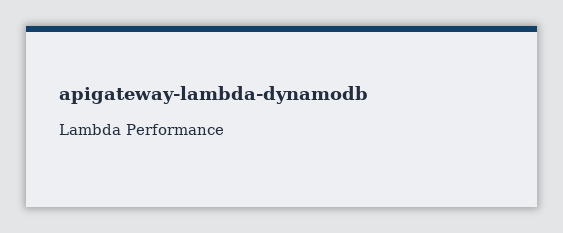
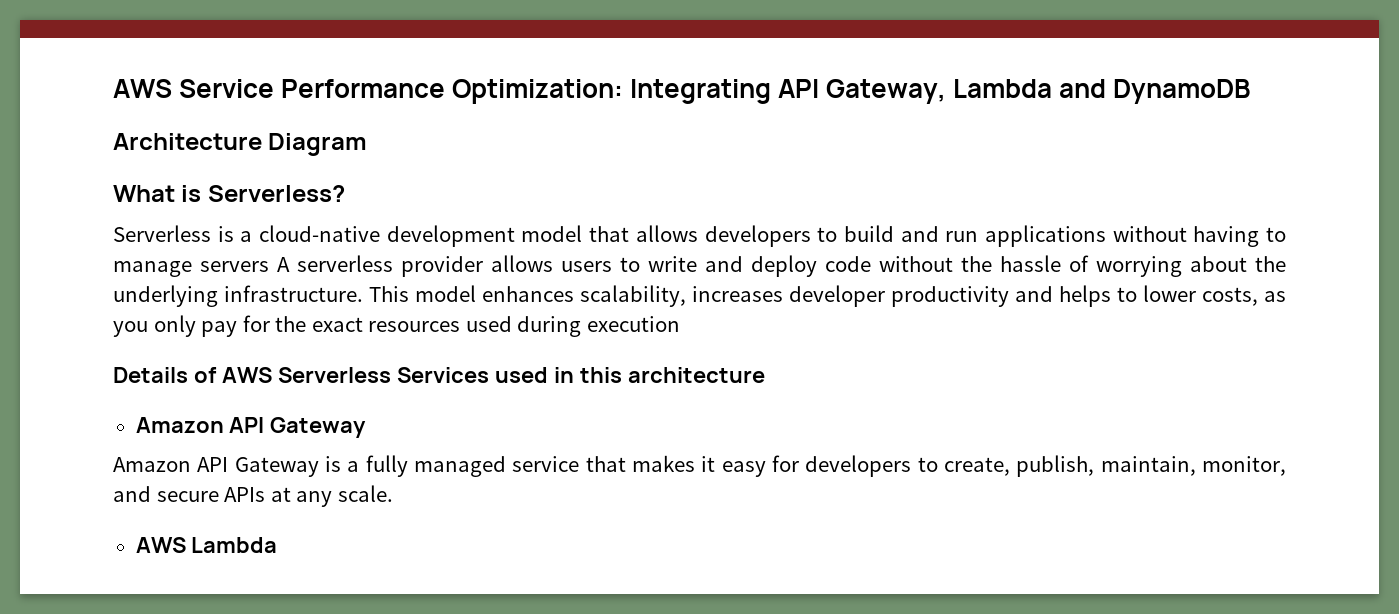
[59,86,368,104] [59,124,224,135] apigateway-lambda-dynamodb // Lambda Performance -> [113,79,1251,104] [113,133,368,156] [113,185,345,202] [113,225,1286,247] [113,255,1286,277] [113,285,1286,307] [113,315,680,337] [113,367,765,383] [135,417,367,438] [113,455,1287,477] [113,485,393,507] [135,537,278,553] AWS Service Performance Optimization: Integrating API Gateway, Lambda and DynamoDB // Architecture Diagram // What is Serverless? // Serverless is a cloud-native development model that allows developers to build and run applications without having to manage servers A serverless provider allows users to write and deploy code without the hassle of worrying about the underlying infrastructure. This model enhances scalability, increases developer productivity and helps to lower costs, as you only pay for the exact resources used during execution // Details of AWS Serverless Services used in this architecture // Amazon API Gateway // Amazon API Gateway is a fully managed service that makes it easy for developers to create, publish, maintain, monitor, and secure APIs at any scale. // AWS Lambda

